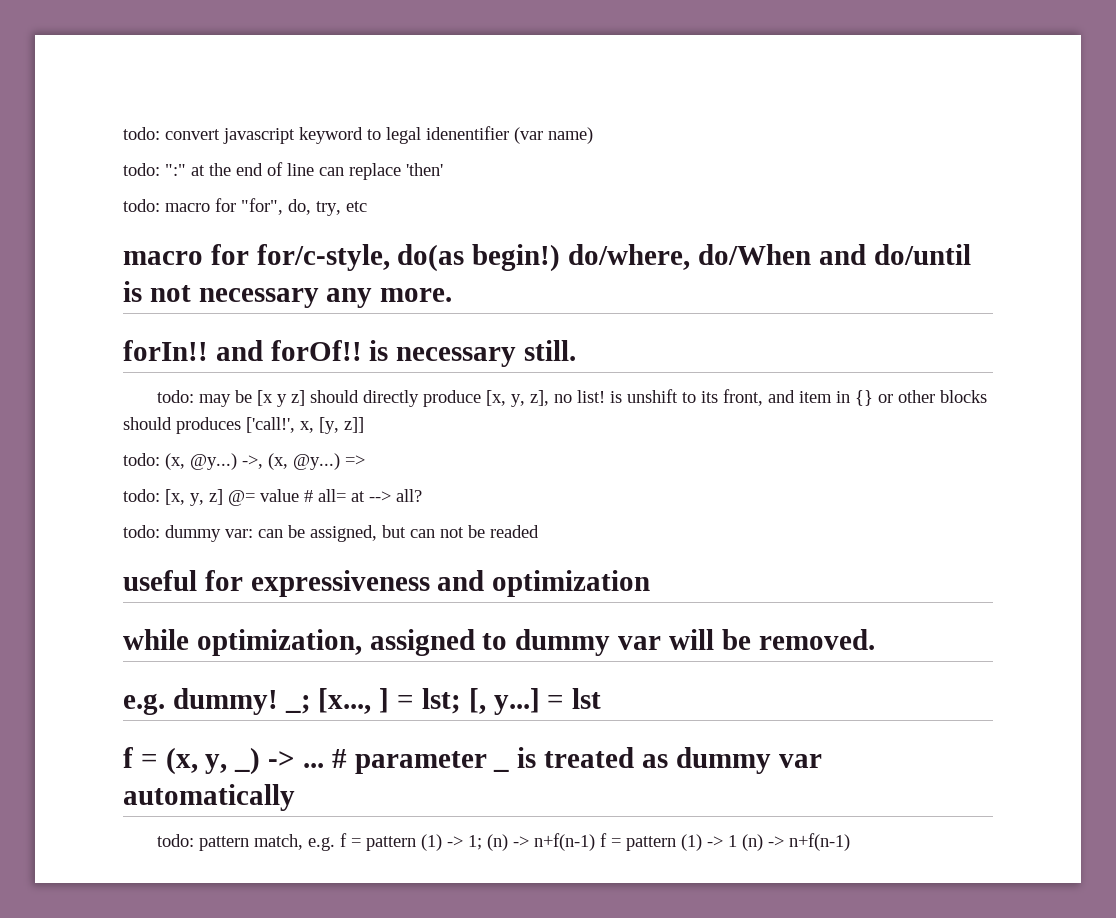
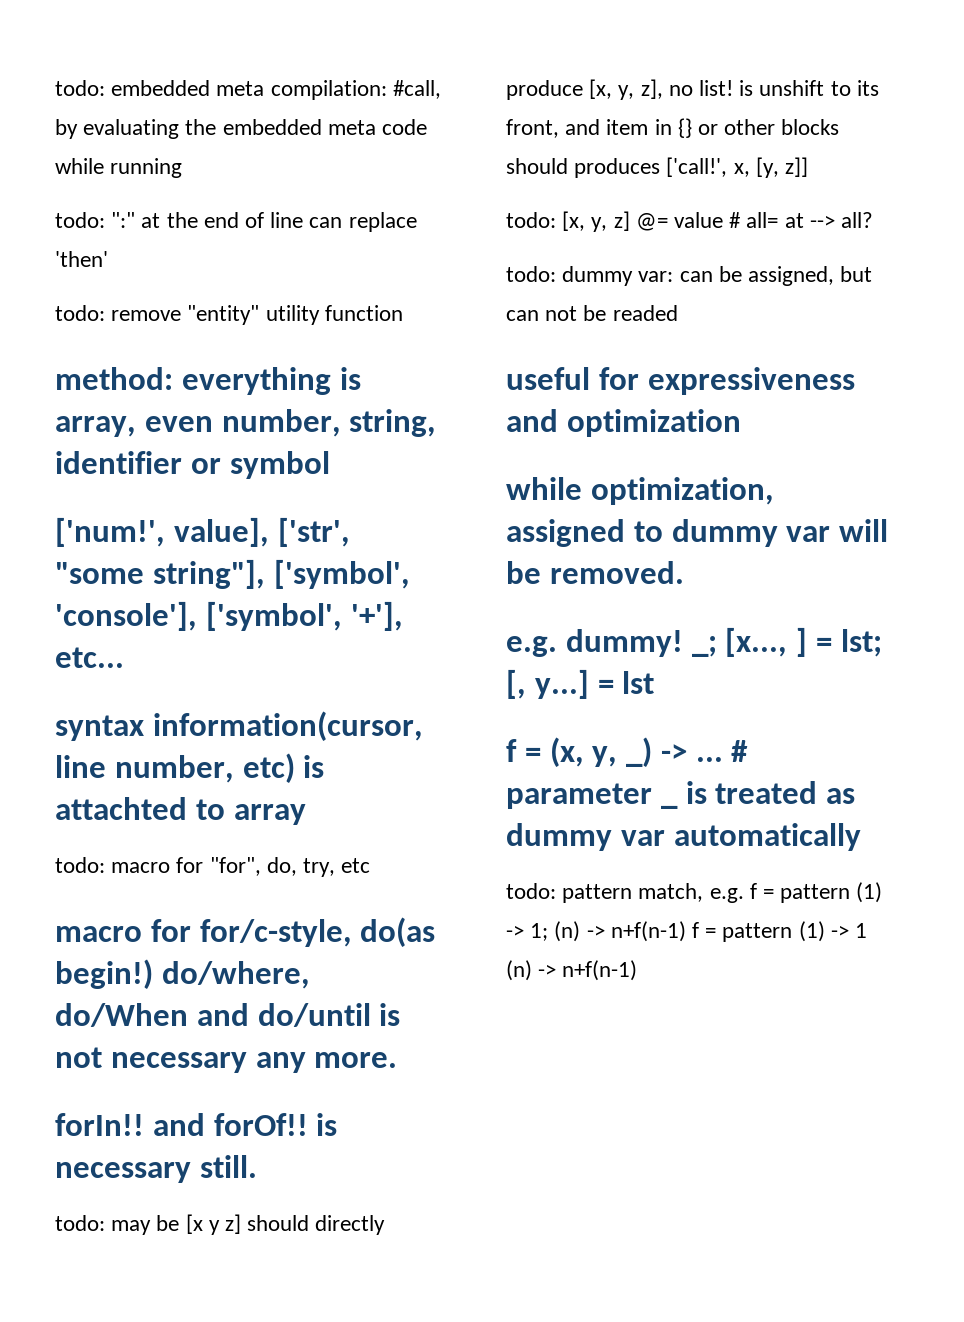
[123,126,593,144] todo: convert javascript keyword to legal idenentifier (var name) -> [55,80,441,100] [55,119,428,139] [55,158,183,178] todo: embedded meta compilation: #call, by evaluating the embedded meta code while running
(443, 169) none -> [55,305,403,325] [55,367,361,395] [55,409,437,437] [55,451,330,479] [55,517,350,547] [55,559,410,589] [55,601,403,631] [55,647,124,668] [55,711,423,741] [55,753,325,783] [55,797,306,825] // todo: remove "entity" utility function // method: everything is array, even number, string, identifier or symbol // ['num!', value], ['str', "some string"], ['symbol', 'console'], ['symbol', '+'], etc... // syntax information(cursor, line number, etc) is attachted to array
[123,453,365,470] // todo: (x, @y...) ->, (x, @y...) => -> (809, 167) none

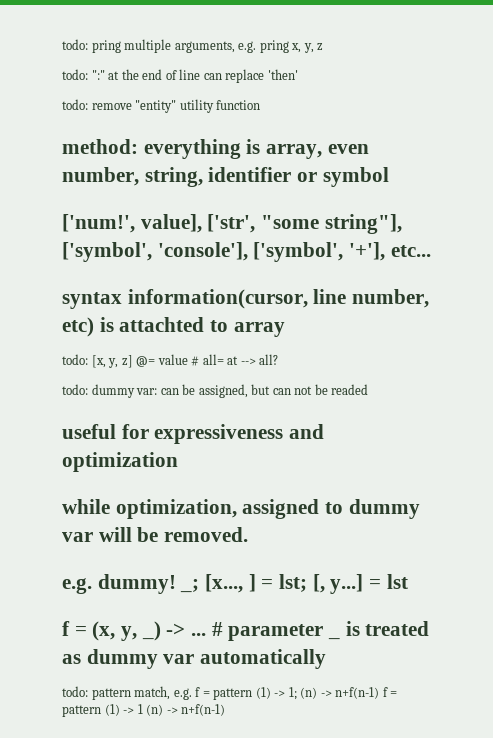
[55,80,441,100] [55,119,428,139] [55,158,183,178] todo: embedded meta compilation: #call, by evaluating the embedded meta code while running -> [62,39,324,53] todo: pring multiple arguments, e.g. pring x, y, z
[55,857,371,877] [55,917,436,947] [55,959,310,989] [55,1003,401,1027] [55,1047,398,1073] [55,1113,338,1136] [55,1155,257,1183] [55,1214,386,1235] [506,79,879,100] [506,118,840,138] [506,157,809,178] // todo: macro for "for", do, try, etc // macro for for/c-style, do(as begin!) do/where, do/When and do/until is not necessary any more. // forIn!! and forOf!! is necessary still. // todo: may be [x y z] should directly produce [x, y, z], no list! is unshift to its front, and item in {} or other blocks should produces ['call!', x, [y, z]] -> (285, 329) none

